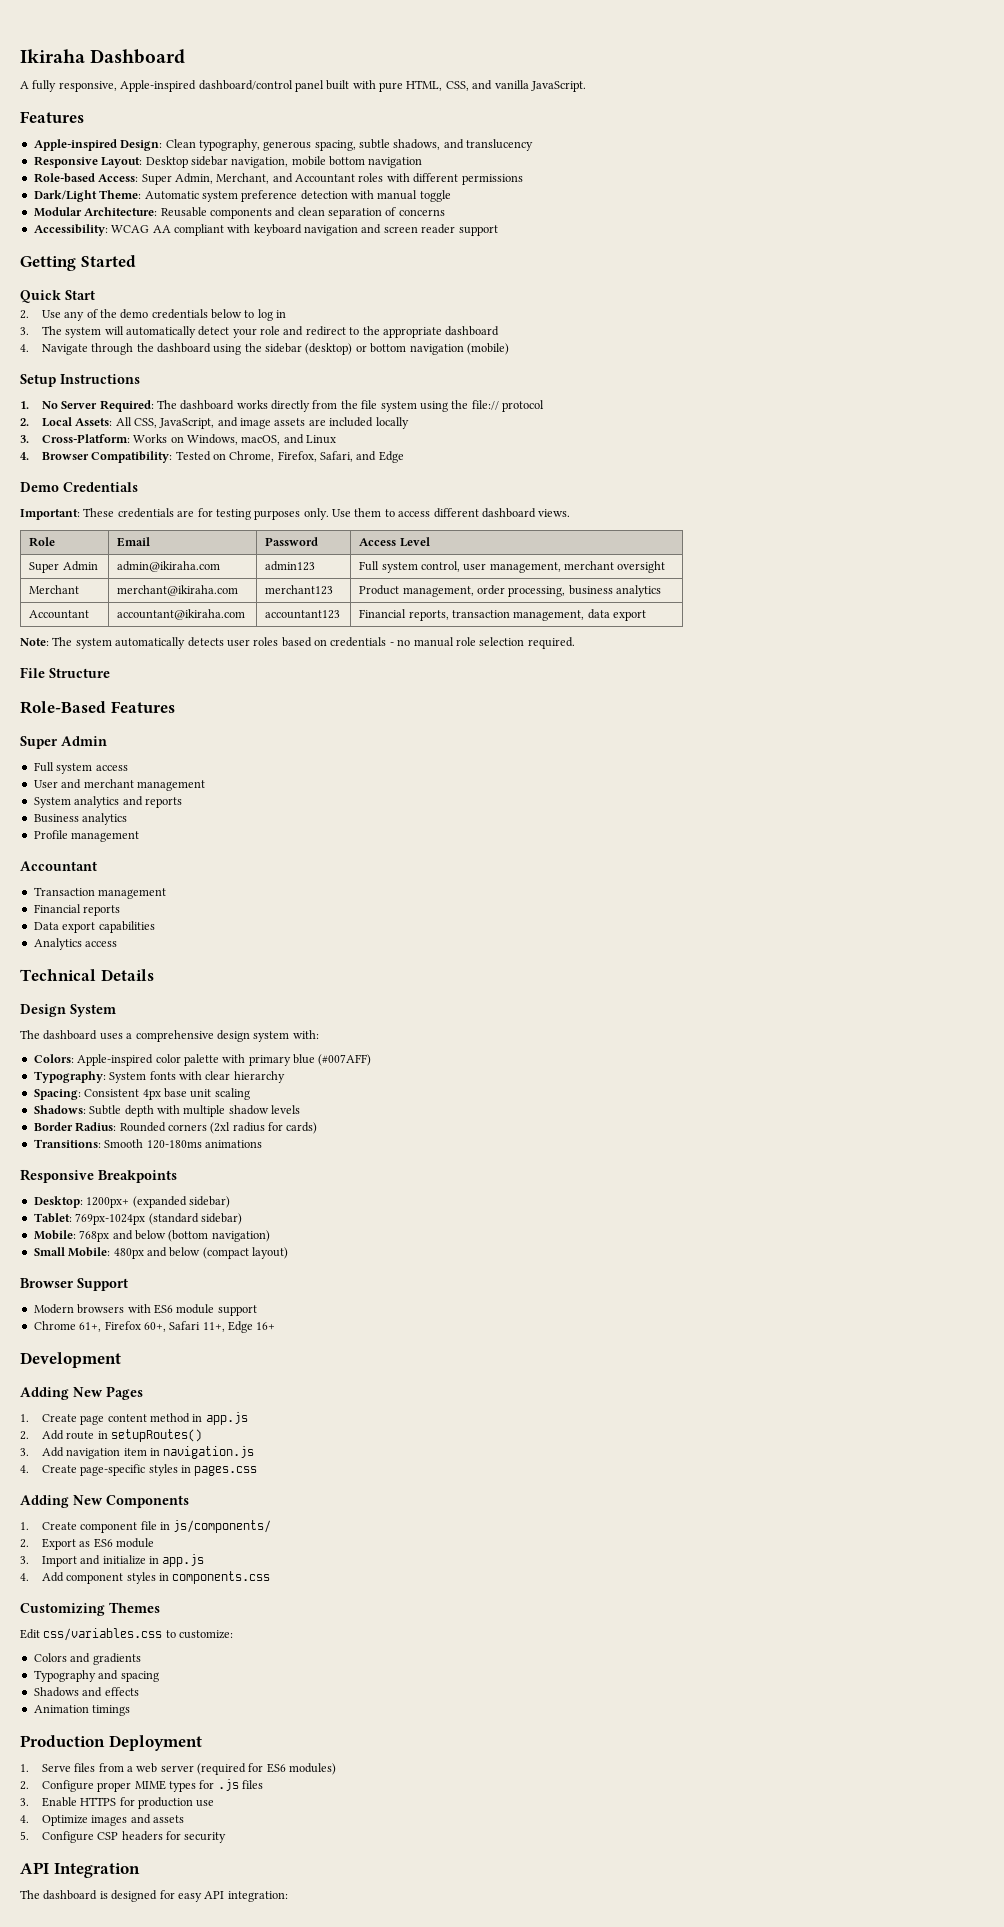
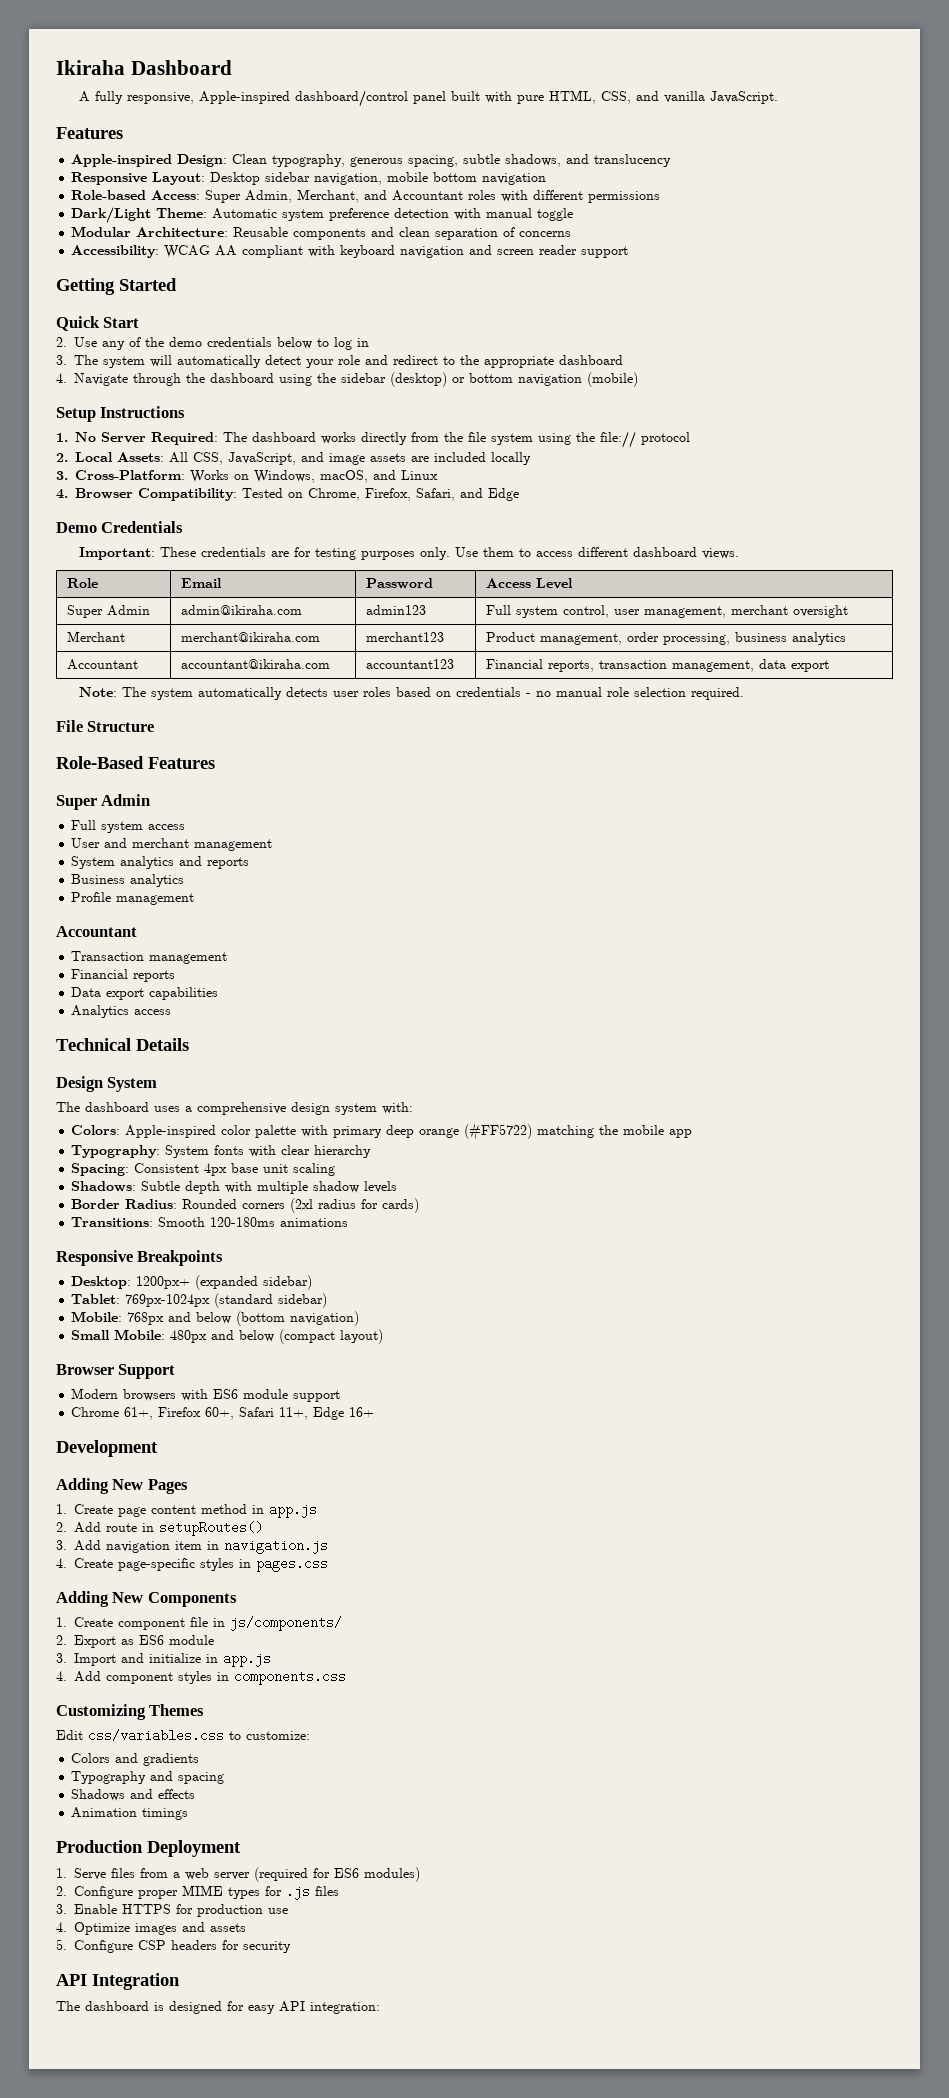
[293,1054,372,1066] blue (#007AFF) -> [386,1123,693,1141] deep orange (#FF5722) matching the mobile app

